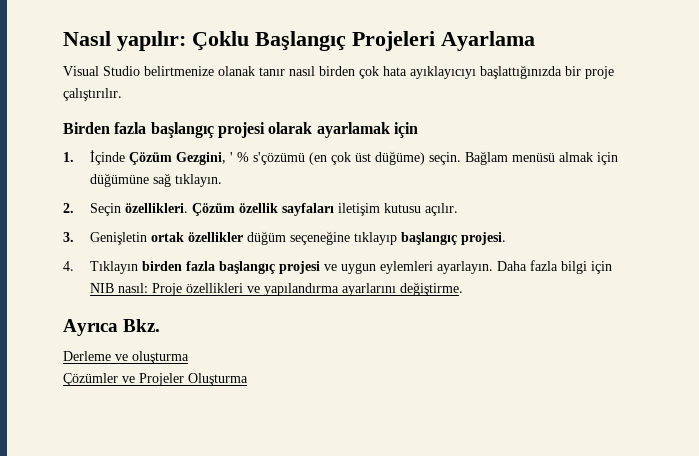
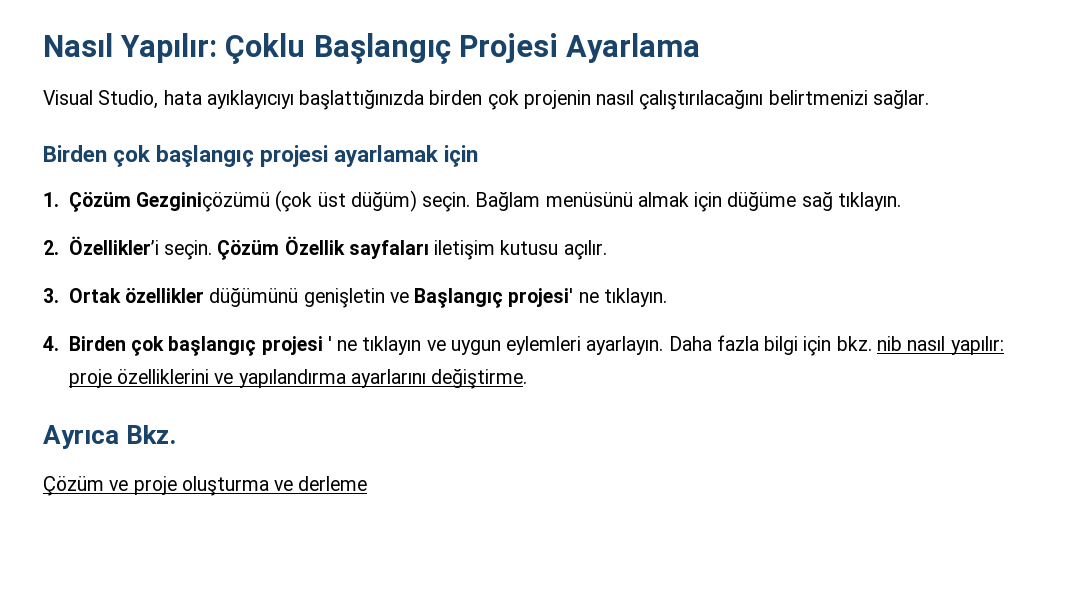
[117,31,186,51] yapılır: -> [120,33,218,63] Yapılır:
[352,31,435,51] Projeleri -> [458,33,558,63] Projesi
[103,65,614,79] [63,88,122,101] [63,122,313,138] Studio belirtmenize olanak tanır nasıl birden çok hata ayıklayıcıyı başlattığınızda bir proje çalıştırılır. // Birden fazla başlangıç projesi olarak -> [98,90,929,110] [43,145,329,167] Studio, hata ayıklayıcıyı başlattığınızda birden çok projenin nasıl çalıştırılacağını belirtmenizi sağlar. // Birden çok başlangıç projesi
[90,150,426,165] İçinde Çözüm Gezgini, ' % s'çözümü (en çok üst düğüme) -> [68,190,417,212] Çözüm Gezginiçözümü (çok üst düğüm)
[512,153,556,162] menüsü -> [545,192,633,207] menüsünü
[90,173,150,187] düğümüne -> [727,192,797,211] düğüme
[90,203,279,216] Seçin özellikleri. Çözüm özellik -> [68,236,345,260] Özellikler’i seçin. Çözüm Özellik
[90,231,507,245] [63,261,321,274] Genişletin ortak özellikler düğüm seçeneğine tıklayıp başlangıç projesi. // 4. Tıklayın birden fazla başlangıç projesi -> [68,288,667,308] [43,336,422,356] Ortak özellikler düğümünü genişletin ve Başlangıç projesi' ne tıklayın. // 4. Birden çok başlangıç projesi ' ne tıklayın
[90,283,244,296] NIB nasıl: Proje özellikleri -> [836,336,1004,355] [68,369,210,388] bkz. nib nasıl yapılır: proje özelliklerini
[63,351,189,364] [63,373,248,386] Derleme ve oluşturma // Çözümler ve Projeler Oluşturma -> [43,476,368,496] Çözüm ve proje oluşturma ve derleme

